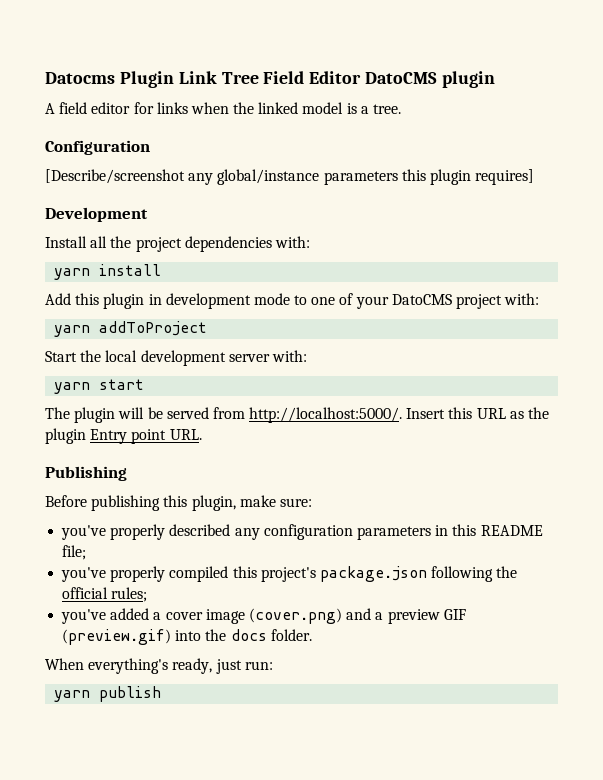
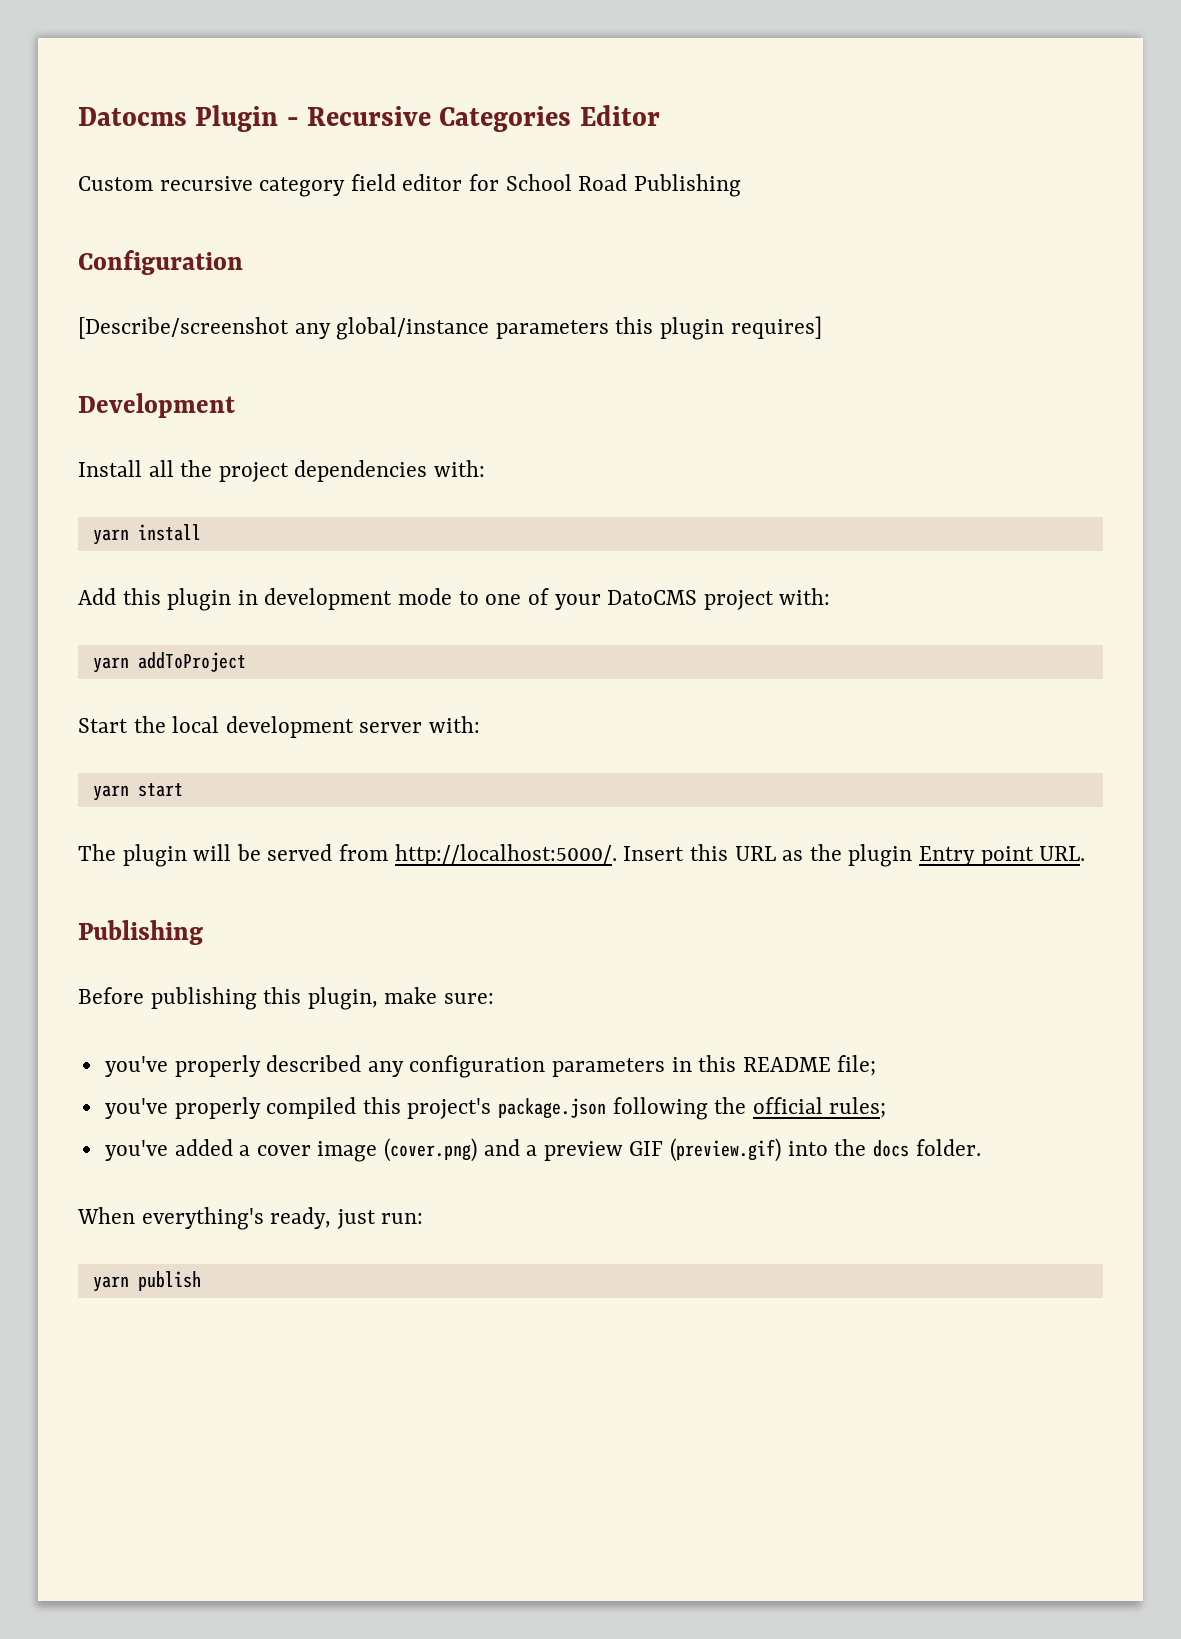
[178,71,496,88] [45,102,402,114] Link Tree Field Editor DatoCMS plugin // A field editor for links when the linked model is a tree. -> [286,105,660,132] [78,174,741,197] - Recursive Categories Editor // Custom recursive category field editor for School Road Publishing

